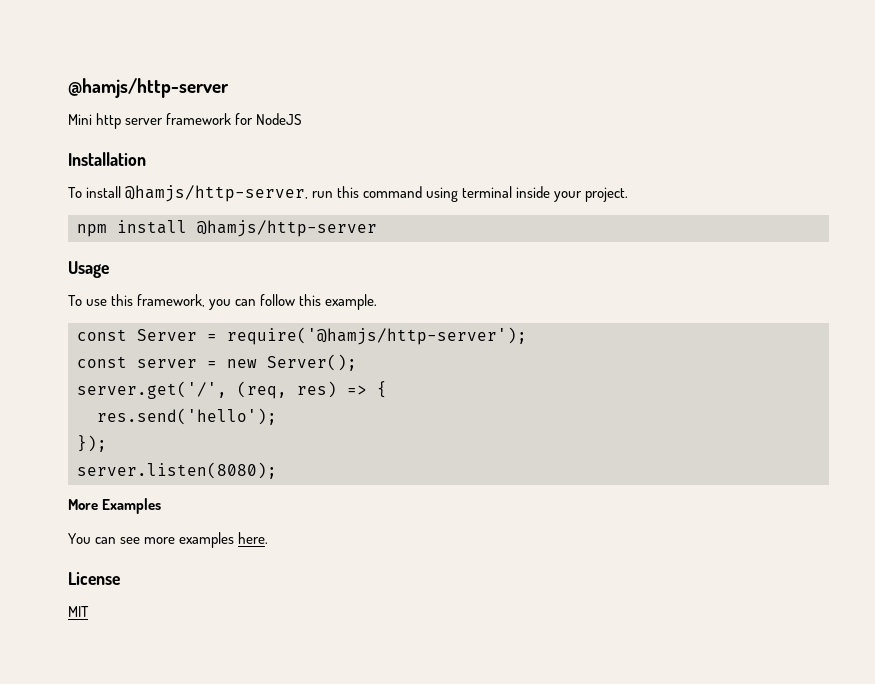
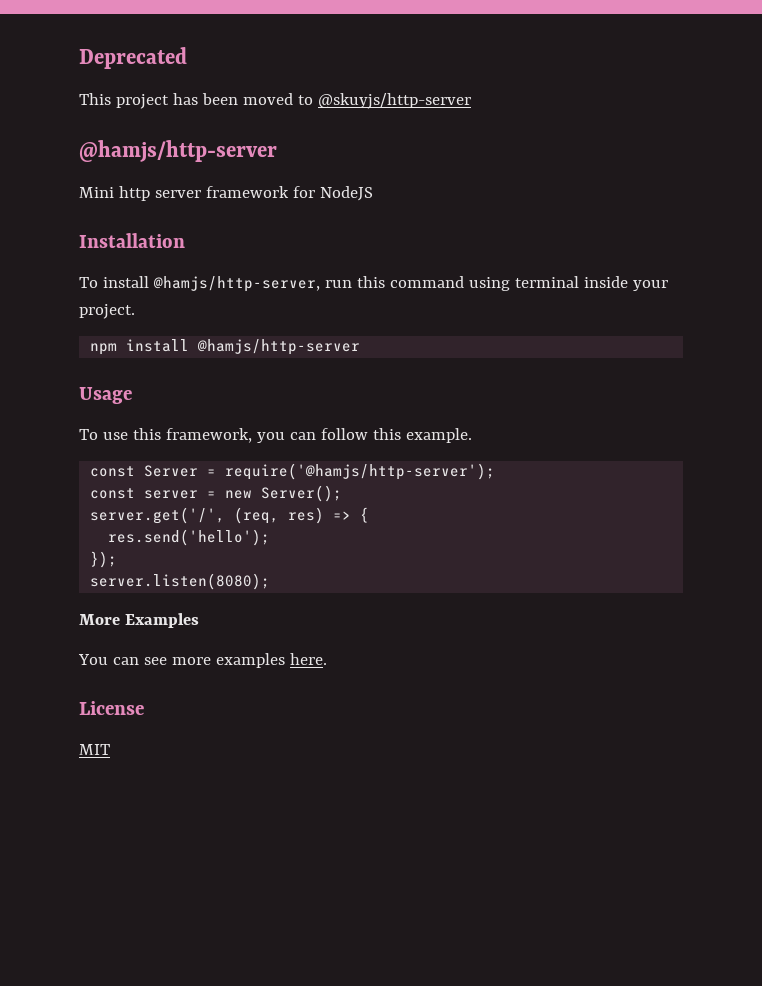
(68, 88) none -> [79,47,187,69] [79,93,471,109] Deprecated // This project has been moved to @skuyjs/http-server //

